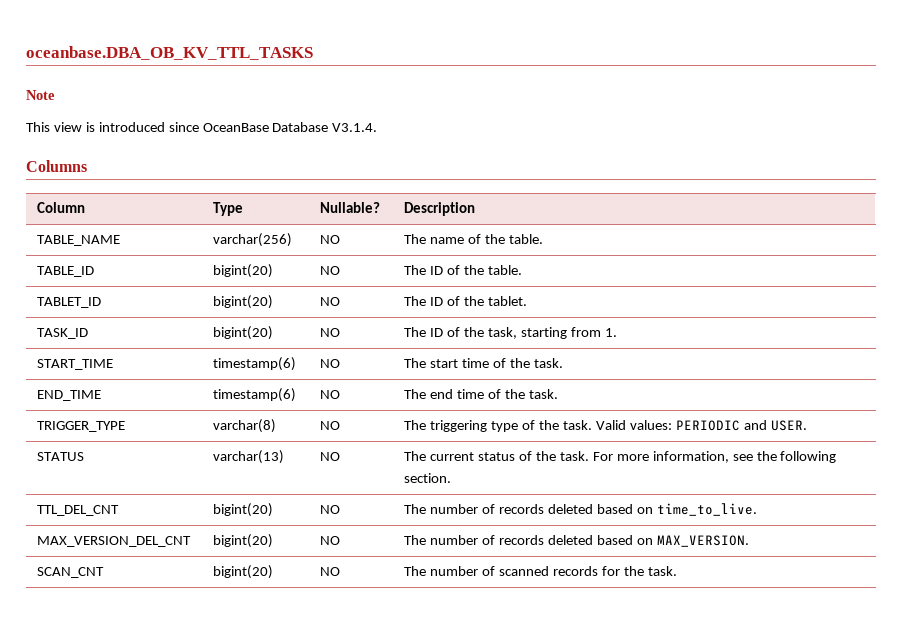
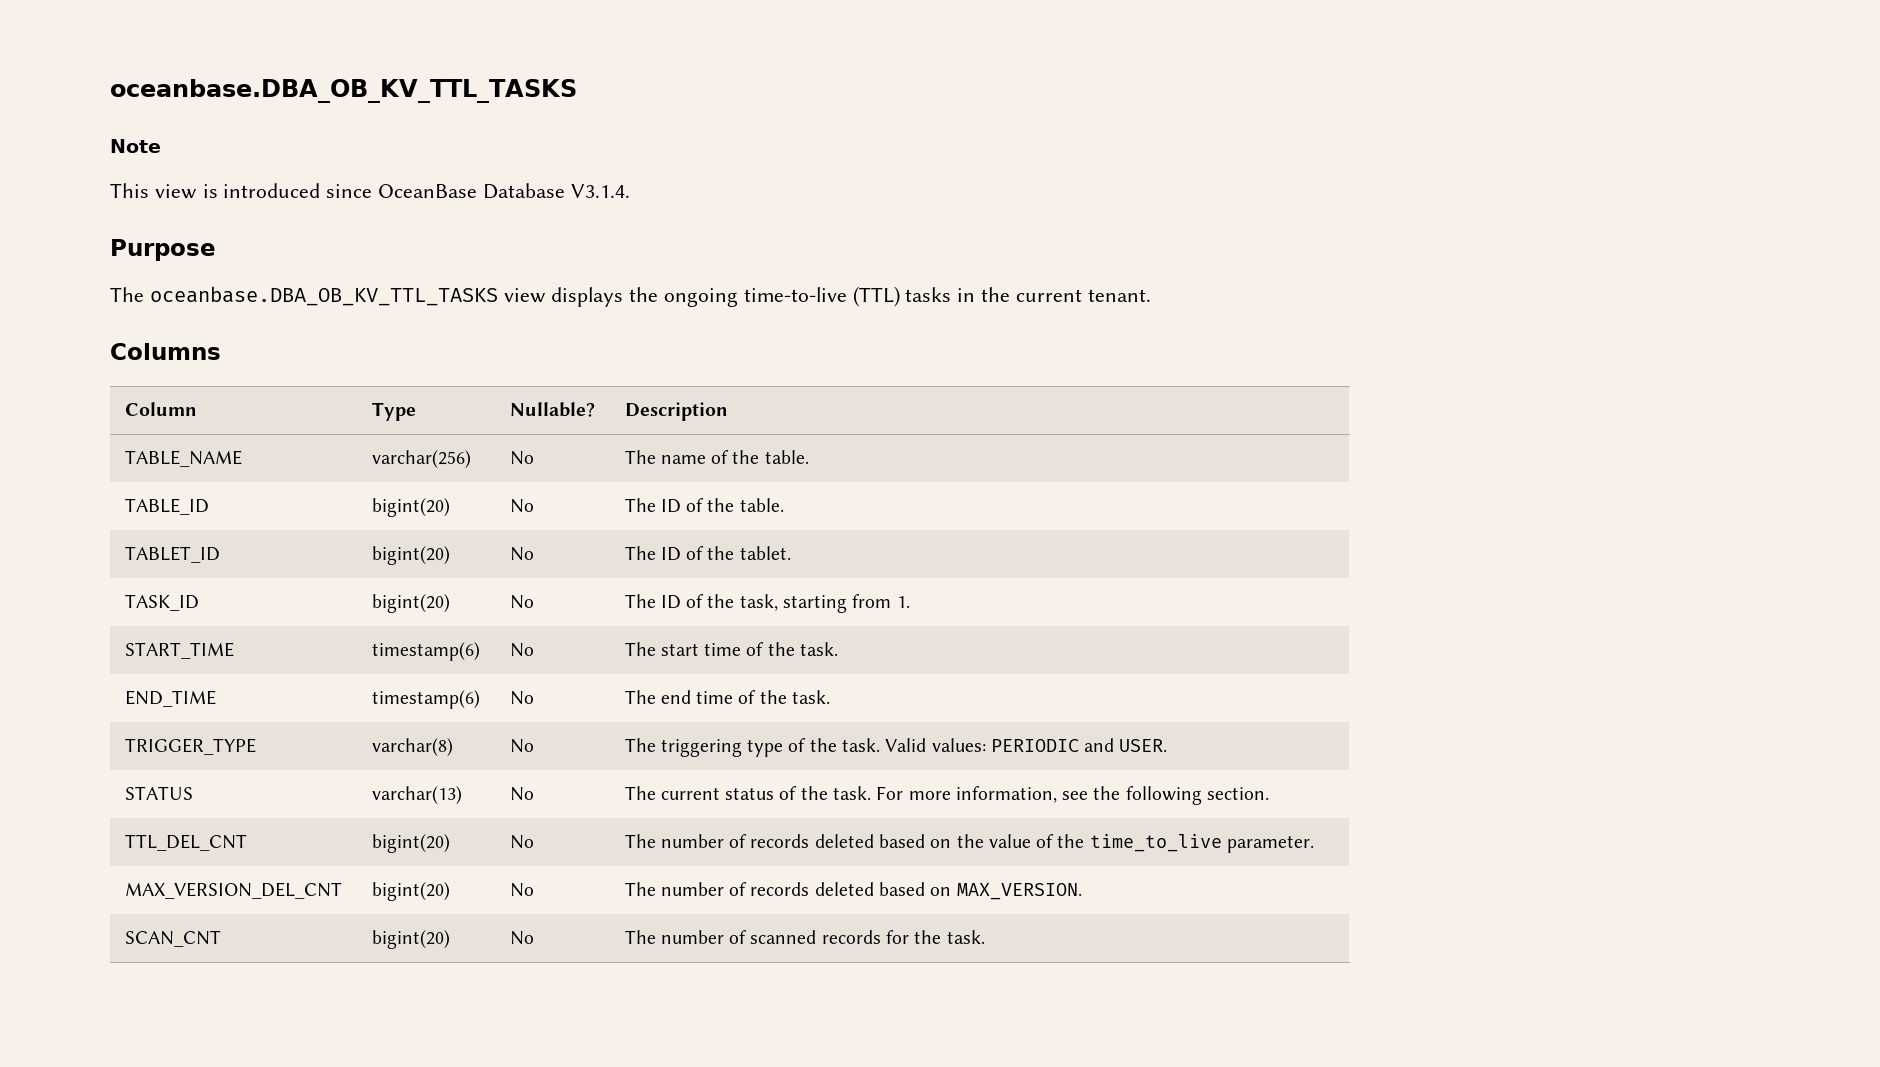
(378, 127) none -> [110,239,216,261] [110,286,1151,307] // Purpose // The oceanbase.DBA_OB_KV_TTL_TASKS view displays the ongoing time-to-live (TTL) tasks in the current tenant.
[320,235,341,244] NO -> [509,451,534,465] No
[320,266,341,275] NO -> [509,499,534,513] No
[320,297,341,306] NO -> [509,547,534,561] No
[320,328,341,337] NO -> [509,595,534,609] No
[320,359,341,368] NO -> [509,643,534,657] No
[320,390,341,399] NO -> [509,691,534,705] No
[320,421,341,430] NO -> [509,739,534,753] No
[320,452,341,461] NO -> [509,787,534,801] No
[320,505,341,514] [404,503,757,516] NO | The number of records deleted based on time_to_live. -> [509,835,534,849] [624,834,1314,853] No | The number of records deleted based on the value of the time_to_live parameter.
[320,536,341,545] NO -> [509,883,534,897] No
[320,567,341,576] NO -> [509,931,534,945] No

